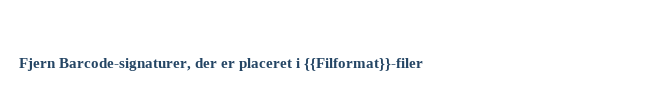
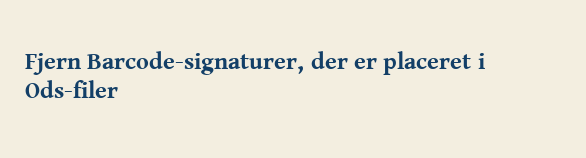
[304,58,424,71] {{Filformat}}-filer -> [25,80,118,98] Ods-filer

